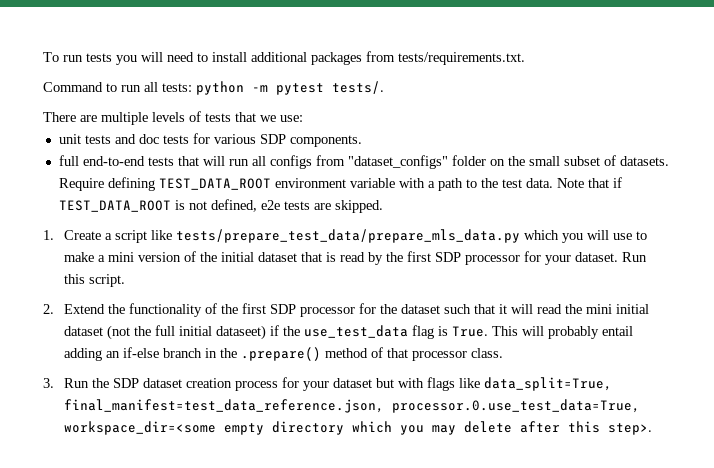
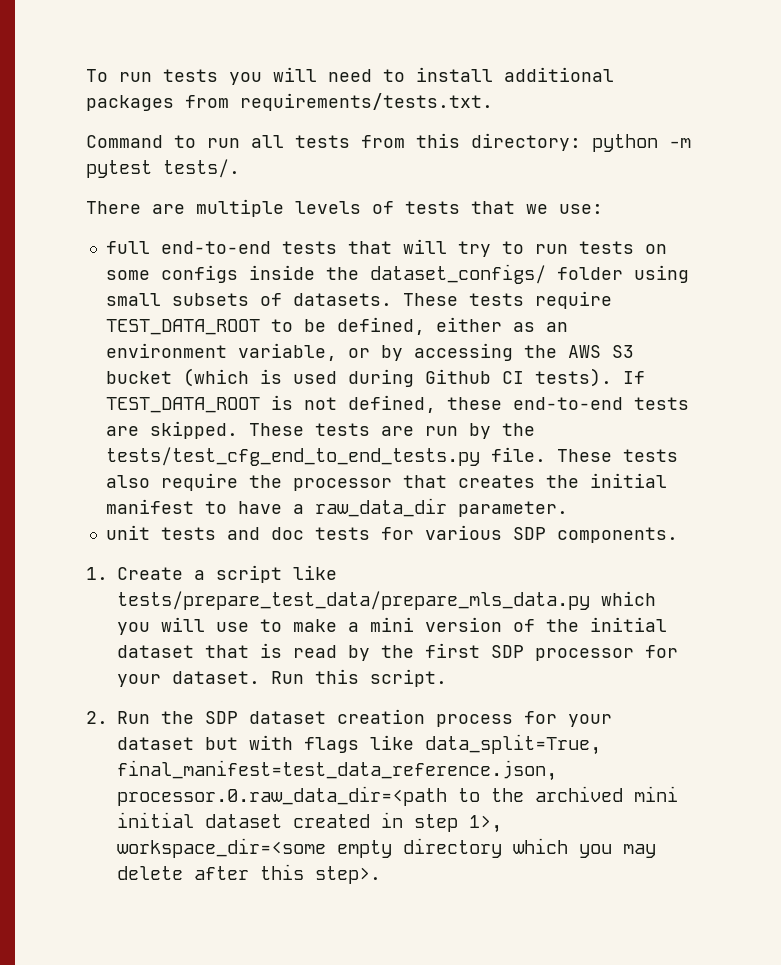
[398,52,525,65] tests/requirements.txt. -> [240,93,493,111] requirements/tests.txt.
[162,83,192,92] tests: -> [295,133,581,151] tests from this directory:
(303, 118) none -> [105,239,667,257] [105,264,689,284] [105,291,612,309] [105,317,568,335] [105,343,634,361] [105,368,645,387] [105,395,689,413] [105,421,535,439] [105,447,678,466] [105,473,667,491] [105,498,568,517] // full end-to-end tests that will try to run tests on some configs inside the dataset_configs/ folder using small subsets of datasets. These tests require TEST_DATA_ROOT to be defined, either as an environment variable, or by accessing the AWS S3 bucket (which is used during Github CI tests). If TEST_DATA_ROOT is not defined, these end-to-end tests are skipped. These tests are run by the tests/test_cfg_end_to_end_tests.py file. These tests also require the processor that creates the initial manifest to have a raw_data_dir parameter.
[58,155,669,169] [58,177,622,191] [58,199,383,213] // full end-to-end tests that will run all configs from "dataset_configs" folder on the small subset of datasets. Require defining TEST_DATA_ROOT environment variable with a path to the test data. Note that if TEST_DATA_ROOT is not defined, e2e tests are skipped. -> (678, 535) none
[64,303,650,317] [64,325,634,340] [64,347,504,361] [43,378,54,388] Extend the functionality of the first SDP processor for the dataset such that it will read the mini initial dataset (not the full initial dataseet) if the use_test_data flag is True. This will probably entail adding an if-else branch in the .prepare() method of that processor class. // 3. -> (108, 717) none
[392,399,641,413] processor.0.use_test_data=True, -> [117,786,678,806] [117,812,502,833] processor.0.raw_data_dir=<path to the archived mini initial dataset created in step 1>,

